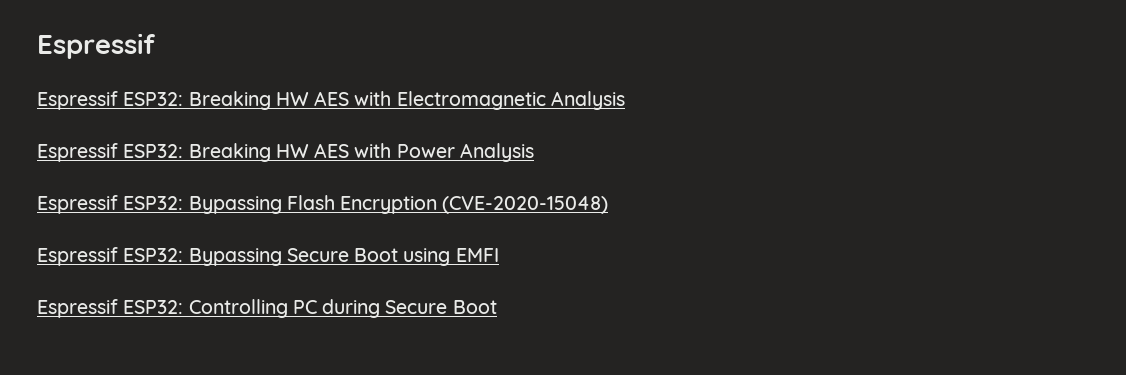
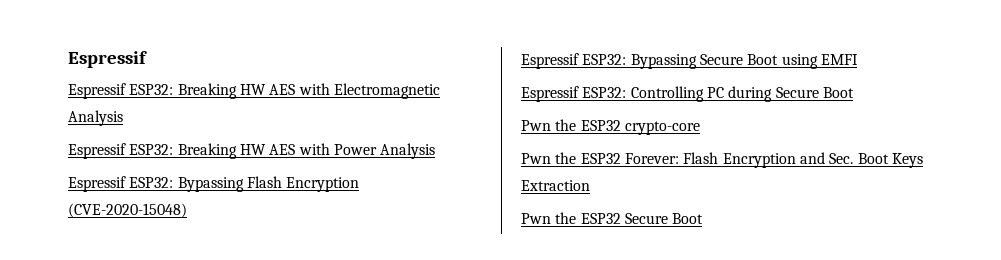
(497, 307) none -> [521,119,700,135] [521,152,923,168] [521,180,590,191] [521,212,704,224] // Pwn the ESP32 crypto-core // Pwn the ESP32 Forever: Flash Encryption and Sec. Boot Keys Extraction // Pwn the ESP32 Secure Boot

